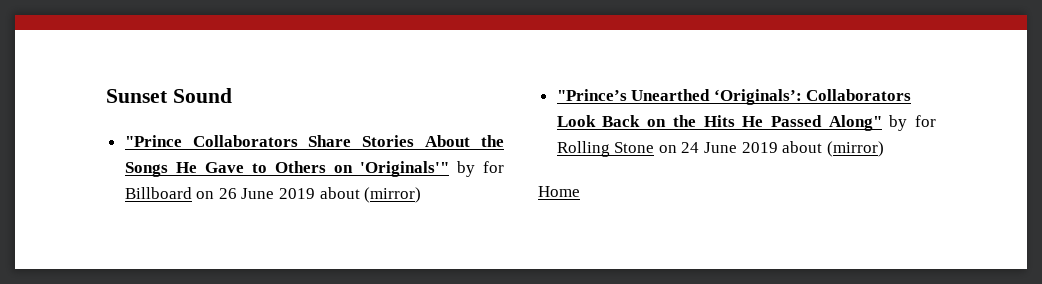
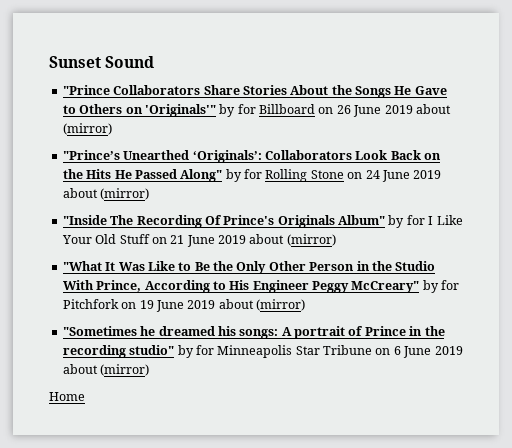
(884, 149) none -> [62,215,463,228] [61,234,336,247] [62,261,436,274] [62,280,460,293] [62,299,305,312] [62,326,445,339] [62,345,463,358] [62,364,150,376] // "Inside The Recording Of Prince's Originals Album" by for I Like Your Old Stuff on 21 June 2019 about (mirror) // "What It Was Like to Be the Only Other Person in the Studio With Prince, According to His Engineer Peggy McCreary" by for Pitchfork on 19 June 2019 about (mirror) // "Sometimes he dreamed his songs: A portrait of Prince in the recording studio" by for Minneapolis Star Tribune on 6 June 2019 about (mirror)

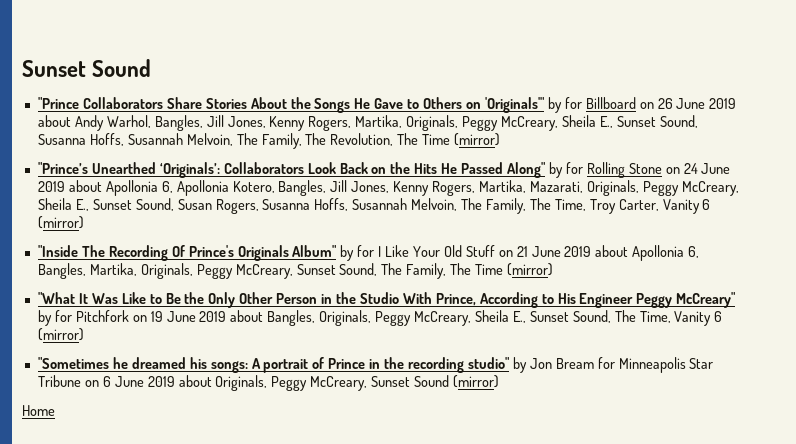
(451, 109) none -> [74,115,698,131] [37,133,451,149] Andy Warhol, Bangles, Jill Jones, Kenny Rogers, Martika, Originals, Peggy McCreary, Sheila E., Sunset Sound, Susanna Hoffs, Susannah Melvoin, The Family, The Revolution, The Time
(98, 193) none -> [105,180,739,196] [37,198,711,214] Apollonia 6, Apollonia Kotero, Bangles, Jill Jones, Kenny Rogers, Martika, Mazarati, Originals, Peggy McCreary, Sheila E., Sunset Sound, Susan Rogers, Susanna Hoffs, Susannah Melvoin, The Family, The Time, Troy Carter, Vanity 6
(285, 239) none -> [632,245,700,261] [37,263,504,279] Apollonia 6, Bangles, Martika, Originals, Peggy McCreary, Sunset Sound, The Family, The Time
(254, 304) none -> [267,310,723,326] Bangles, Originals, Peggy McCreary, Sheila E., Sunset Sound, The Time, Vanity 6
(194, 351) none -> [529,358,594,369] Jon Bream
(98, 369) none -> [215,375,450,391] Originals, Peggy McCreary, Sunset Sound

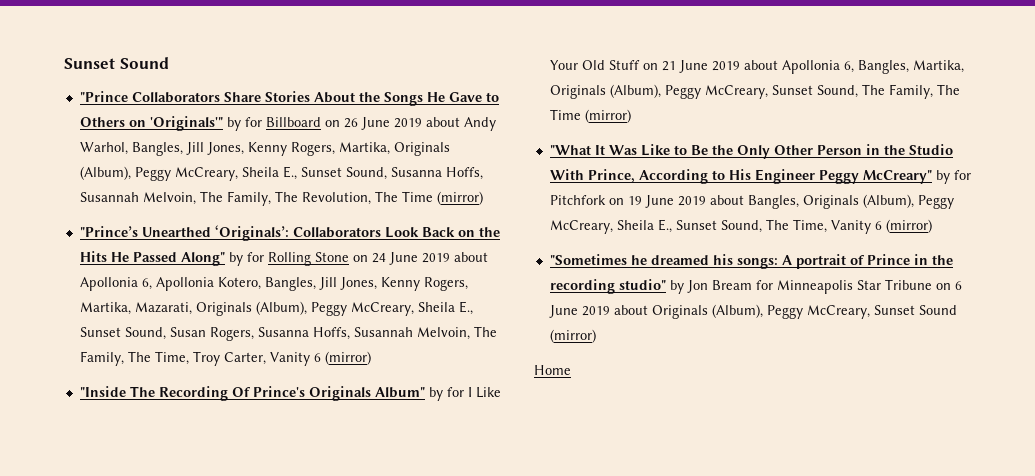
[406,115,459,131] Originals, -> [393,142,450,156] [79,166,131,180] Originals (Album),
[586,180,639,196] Originals, -> [195,301,307,316] Originals (Album),
[140,263,193,279] Originals, -> [549,84,661,99] Originals (Album),
[319,310,372,326] Originals, -> [802,194,914,209] Originals (Album),
[215,375,268,391] Originals, -> [651,304,763,319] Originals (Album),

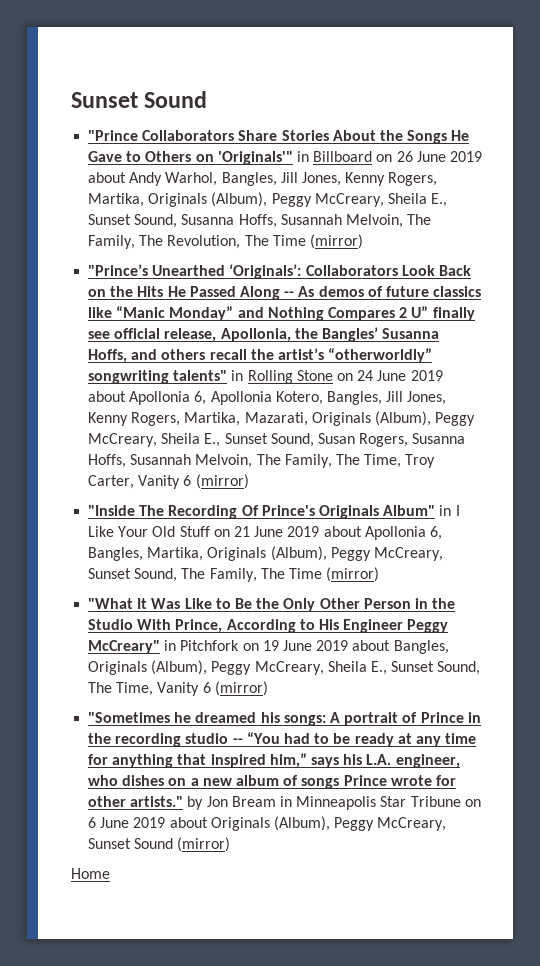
[226,117,262,131] by for -> [296,151,309,162] in
[180,252,264,266] Along" by for -> [239,286,482,300] [88,306,475,321] [88,327,440,342] [88,348,433,363] [88,370,244,384] Along -- As demos of future classics like “Manic Monday” and Nothing Compares 2 U” finally see official release, Apollonia, the Bangles’ Susanna Hoffs, and others recall the artist’s “otherworldly” songwriting talents" in
[428,387,464,401] by for -> [439,505,452,516] in
[935,170,971,184] by for -> [164,640,177,651] in
[618,279,666,290] studio" -> [185,732,477,747] [88,753,460,768] [88,775,456,789] [88,796,184,807] studio -- “You had to be ready at any time for anything that inspired him,” says his L.A. engineer, who dishes on a new album of songs Prince wrote for other artists."
[755,280,773,290] for -> [279,796,292,807] in

